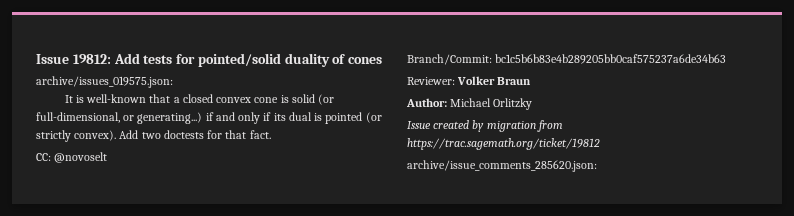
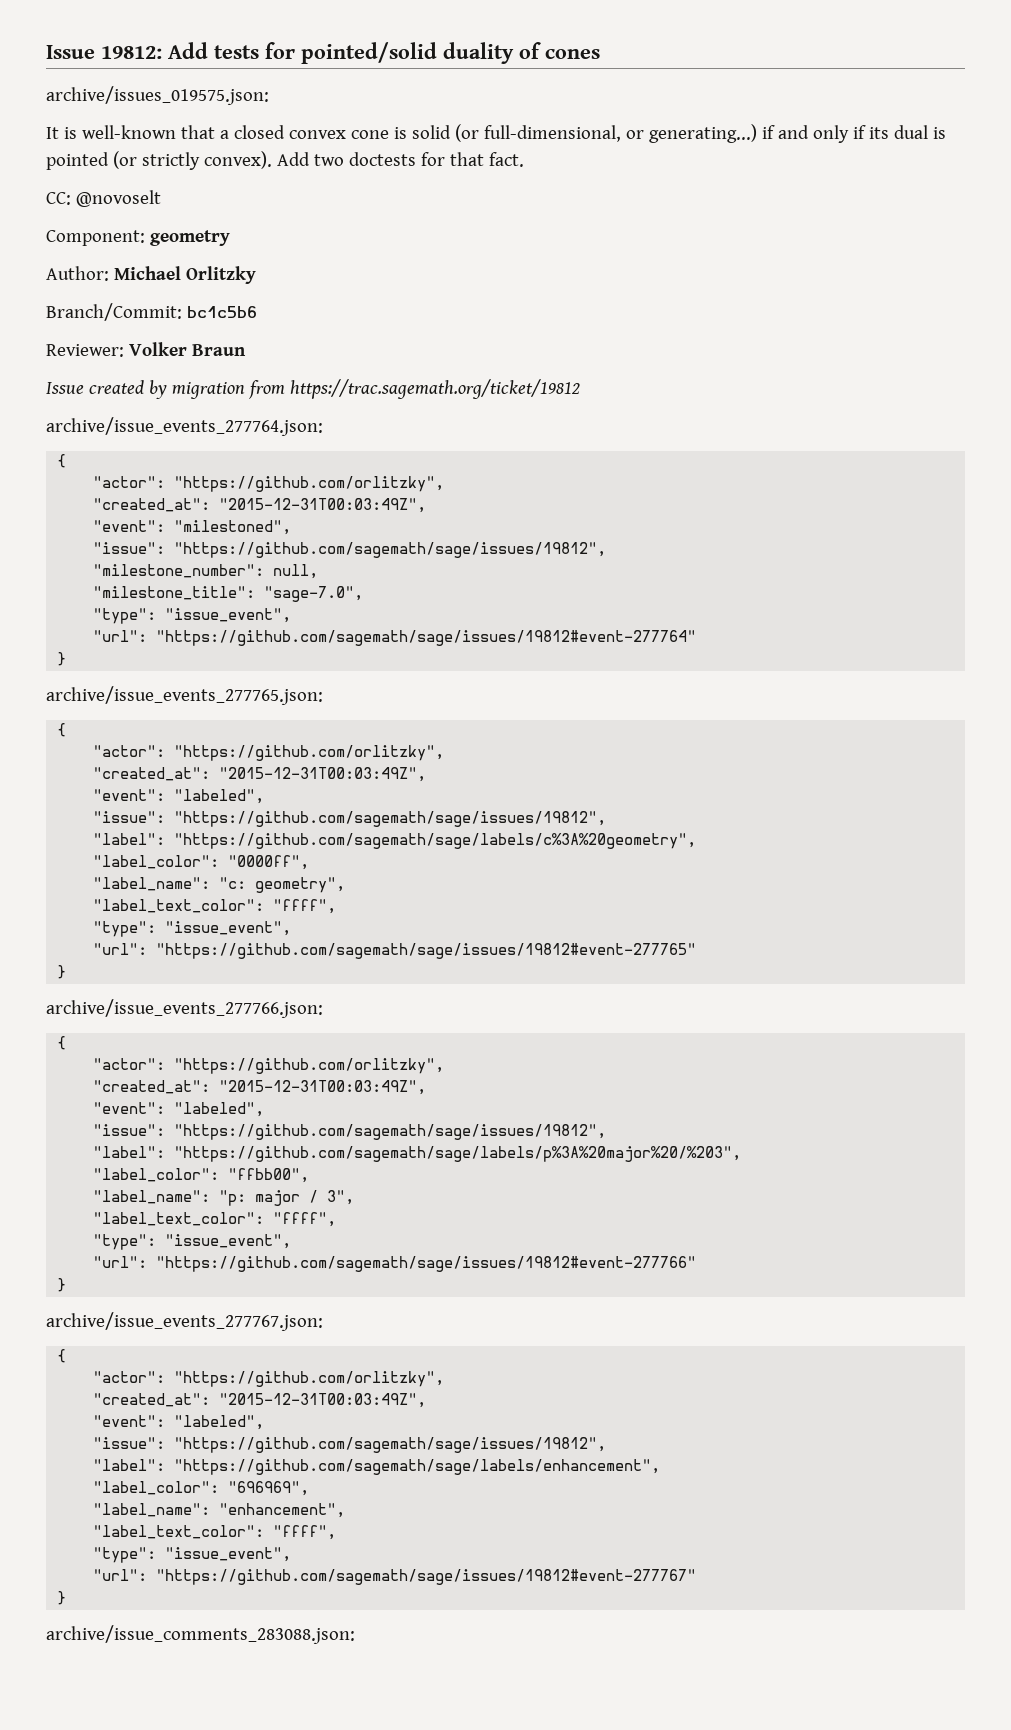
(108, 157) none -> [46,230,230,246] [46,266,256,284] // Component: geometry // Author: Michael Orlitzky
[495,54,727,64] bc1c5b6b83e4b289205bb0caf575237a6de34b63 -> [186,306,257,318] bc1c5b6
[406,98,533,110] // Author: Michael Orlitzky -> (246, 350) none
[407,160,597,172] archive/issue_comments_285620.json: -> [46,417,323,436] [57,454,67,468] [93,476,445,492] [93,498,427,513] [93,520,292,535] [93,542,607,558] [93,564,319,579] [93,586,364,602] [93,608,292,624] [93,630,697,646] [57,652,67,666] [46,686,323,705] [57,723,67,737] [93,745,445,761] [93,767,427,782] [93,789,265,804] [93,811,607,827] [93,833,697,849] [93,855,310,870] [93,877,346,893] [93,899,337,914] [93,921,292,937] [93,943,697,959] [57,965,67,979] [46,999,323,1018] [57,1036,67,1050] [93,1058,445,1074] [93,1080,427,1095] [93,1102,265,1117] [93,1124,607,1140] [93,1146,742,1162] [93,1168,310,1183] [93,1190,355,1206] [93,1212,337,1227] [93,1234,292,1250] [93,1256,697,1272] [57,1278,67,1292] [46,1312,323,1331] [57,1349,67,1363] [93,1371,445,1387] [93,1393,427,1408] [93,1415,265,1430] [93,1437,607,1453] [93,1459,661,1475] [93,1481,310,1496] [93,1503,346,1518] [93,1525,337,1540] [93,1547,292,1563] [93,1569,697,1585] [57,1591,67,1605] [46,1625,355,1644] archive/issue_events_277764.json: // { // "actor": "https://github.com/orlitzky", // "created_at": "2015-12-31T00:03:49Z", // "event": "milestoned", // "issue": "https://github.com/sagemath/sage/issues/19812", // "milestone_number": null, // "milestone_title": "sage-7.0", // "type": "issue_event", // "url": "https://github.com/sagemath/sage/issues/19812#event-277764" // } // archive/issue_events_277765.json: // { // "actor": "https://github.com/orlitzky", // "created_at": "2015-12-31T00:03:49Z", // "event": "labeled", // "issue": "https://github.com/sagemath/sage/issues/19812", // "label": "https://github.com/sagemath/sage/labels/c%3A%20geometry", // "label_color": "0000ff", // "label_name": "c: geometry", // "label_text_color": "ffff", // "type": "issue_event", // "url": "https://github.com/sagemath/sage/issues/19812#event-277765" // } // archive/issue_events_277766.json: // { // "actor": "https://github.com/orlitzky", // "created_at": "2015-12-31T00:03:49Z", // "event": "labeled", // "issue": "https://github.com/sagemath/sage/issues/19812", // "label": "https://github.com/sagemath/sage/labels/p%3A%20major%20/%203", // "label_color": "ffbb00", // "label_name": "p: major / 3", // "label_text_color": "ffff", // "type": "issue_event", // "url": "https://github.com/sagemath/sage/issues/19812#event-277766" // } // archive/issue_events_277767.json: // { // "actor": "https://github.com/orlitzky", // "created_at": "2015-12-31T00:03:49Z", // "event": "labeled", // "issue": "https://github.com/sagemath/sage/issues/19812", // "label": "https://github.com/sagemath/sage/labels/enhancement", // "label_color": "696969", // "label_name": "enhancement", // "label_text_color": "ffff", // "type": "issue_event", // "url": "https://github.com/sagemath/sage/issues/19812#event-277767" // } // archive/issue_comments_283088.json:

